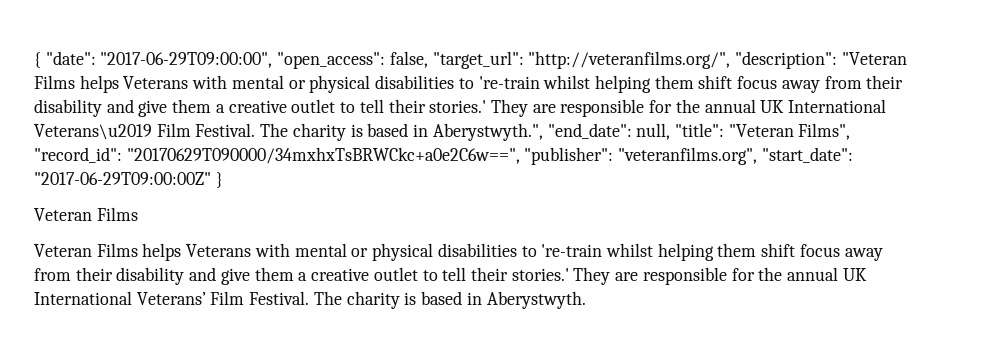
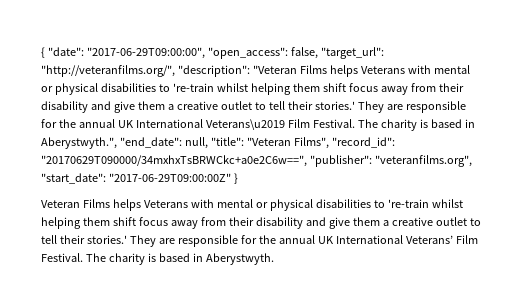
[34,243,138,257] // Veteran Films -> (110, 203) none

